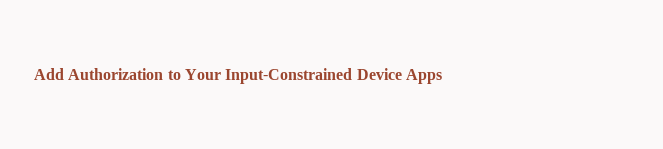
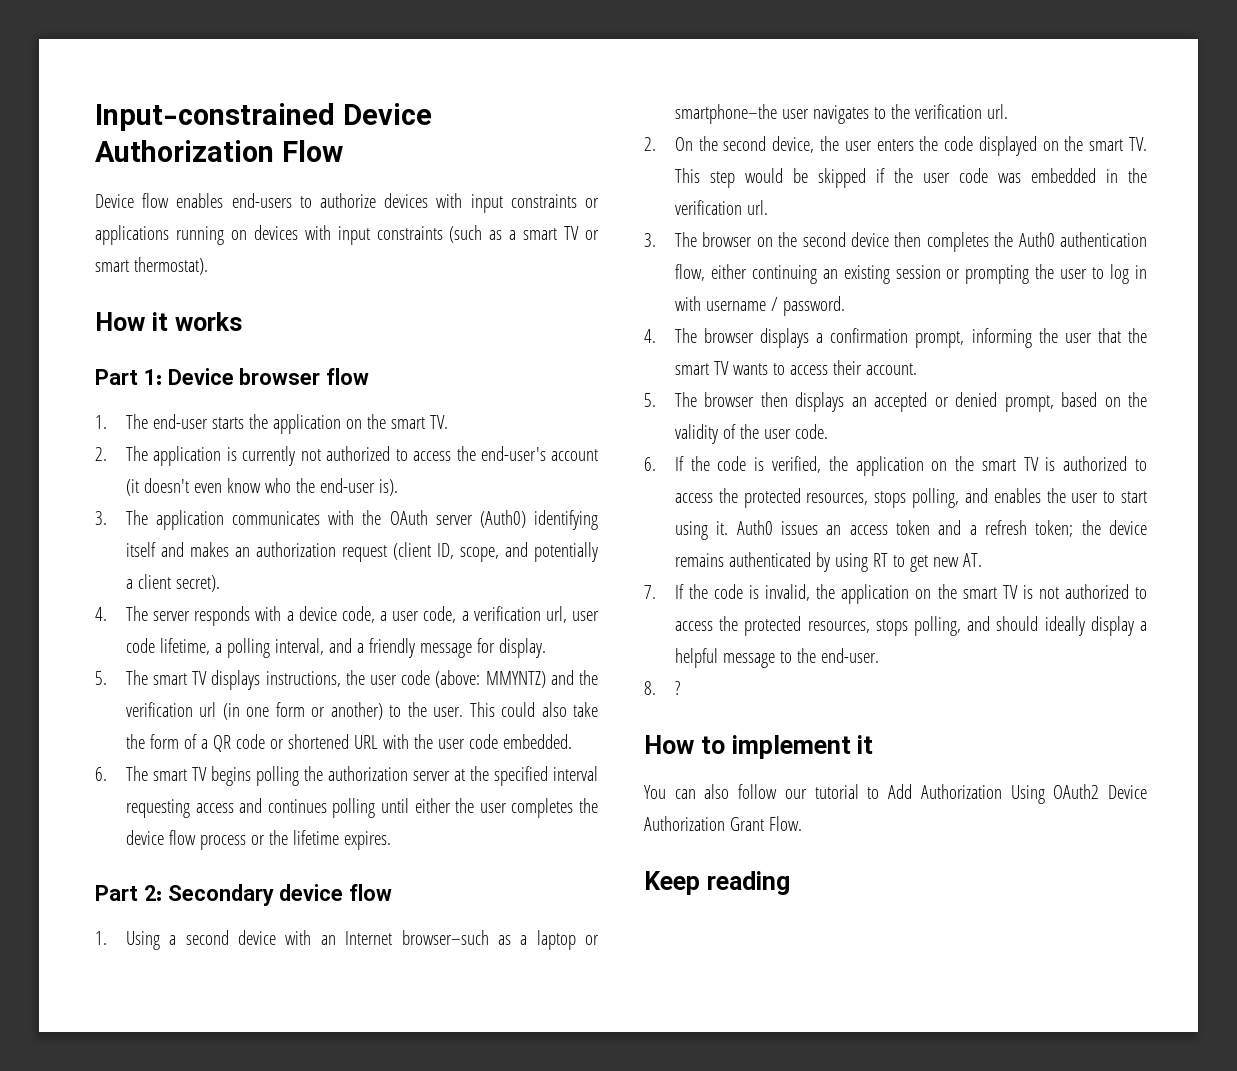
[34,68,442,84] Add Authorization to Your Input-Constrained Device Apps -> [95,103,432,131] [95,140,343,162] [95,193,599,213] [95,225,600,245] [95,257,208,275] [95,312,242,331] [95,368,370,385] [95,414,448,434] [95,446,598,466] [125,478,398,496] [95,510,598,530] [125,542,598,562] [125,574,220,592] [95,606,599,626] [125,638,546,658] [95,670,598,690] [125,702,598,720] [125,734,572,752] [95,766,598,786] [125,798,598,818] [125,830,391,850] [95,884,393,906] [95,930,600,950] [674,104,1008,124] [644,136,1148,156] [674,168,1147,188] [674,200,768,215] [644,232,1147,252] [674,264,1147,284] [674,296,845,316] [644,328,1147,348] [674,360,917,375] [644,392,1147,412] [674,424,828,444] [644,456,1147,476] [674,488,1147,508] [674,520,1147,540] [674,552,982,572] [644,584,1147,604] [674,616,1147,636] [674,648,879,668] [644,681,680,695] [644,735,874,759] [644,784,1147,804] [644,816,802,831] [644,871,790,895] Input-constrained Device Authorization Flow // Device flow enables end-users to authorize devices with input constraints or applications running on devices with input constraints (such as a smart TV or smart thermostat). // How it works // Part 1: Device browser flow // 1. The end-user starts the application on the smart TV. // 2. The application is currently not authorized to access the end-user's account (it doesn't even know who the end-user is). // 3. The application communicates with the OAuth server (Auth0) identifying itself and makes an authorization request (client ID, scope, and potentially a client secret). // 4. The server responds with a device code, a user code, a verification url, user code lifetime, a polling interval, and a friendly message for display. // 5. The smart TV displays instructions, the user code (above: MMYNTZ) and the verification url (in one form or another) to the user. This could also take the form of a QR code or shortened URL with the user code embedded. // 6. The smart TV begins polling the authorization server at the specified interval requesting access and continues polling until either the user completes the device flow process or the lifetime expires. // Part 2: Secondary device flow // 1. Using a second device with an Internet browser–such as a laptop or smartphone–the user navigates to the verification url. // 2. On the second device, the user enters the code displayed on the smart TV. This step would be skipped if the user code was embedded in the verification url. // 3. The browser on the second device then completes the Auth0 authentication flow, either continuing an existing session or prompting the user to log in with username / password. // 4. The browser displays a confirmation prompt, informing the user that the smart TV wants to access their account. // 5. The browser then displays an accepted or denied prompt, based on the validity of the user code. // 6. If the code is verified, the application on the smart TV is authorized to access the protected resources, stops polling, and enables the user to start using it. Auth0 issues an access token and a refresh token; the device remains authenticated by using RT to get new AT. // 7. If the code is invalid, the application on the smart TV is not authorized to access the protected resources, stops polling, and should ideally display a helpful message to the end-user. // 8. ? // How to implement it // You can also follow our tutorial to Add Authorization Using OAuth2 Device Authorization Grant Flow. // Keep reading

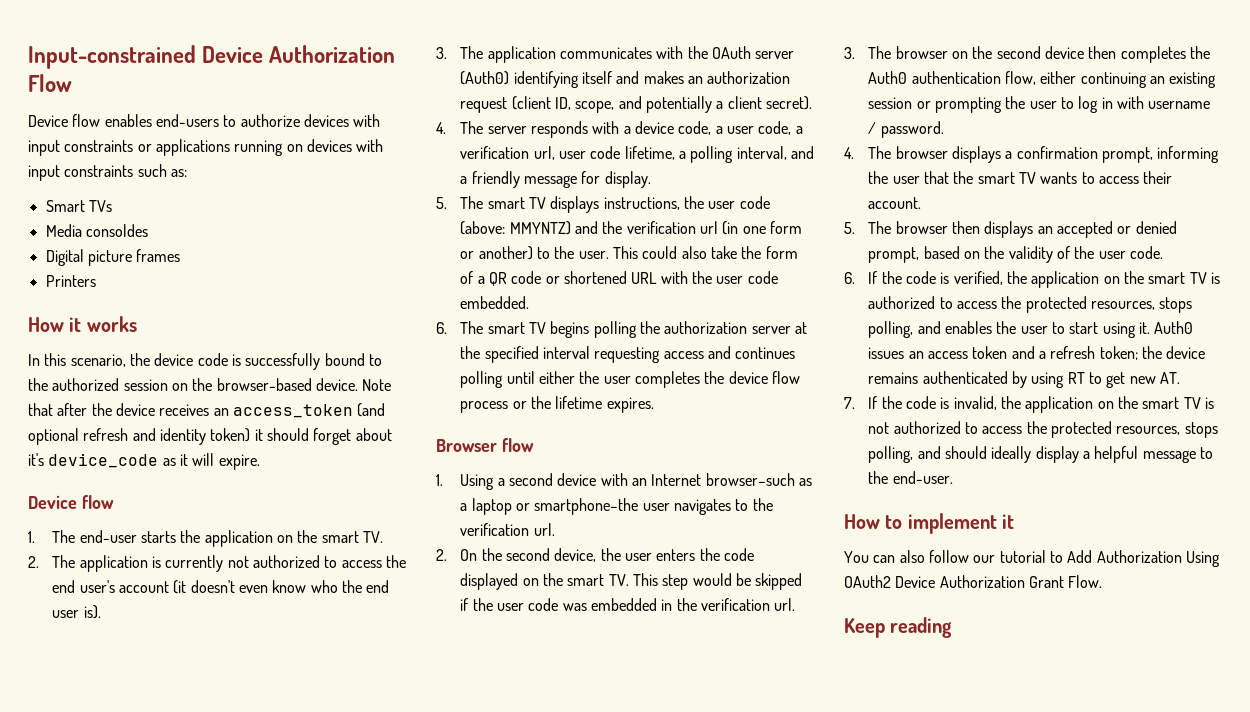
[449,225,600,243] [95,257,208,275] [95,312,242,331] [95,368,321,385] (such as a smart TV or smart thermostat). // How it works // Part 1: Device browser -> [137,164,187,177] [45,200,112,212] [45,224,148,237] [45,249,181,266] [45,275,96,287] [28,316,137,332] [28,353,382,370] [28,378,392,391] [28,403,386,418] [28,428,392,445] [28,453,260,470] [28,495,77,509] such as: // Smart TVs // Media consoldes // Digital picture frames // Printers // How it works // In this scenario, the device code is successfully bound to the authorized session on the browser-based device. Note that after the device receives an access_token (and optional refresh and identity token) it should forget about it's device_code as it will expire. // Device
[481,446,546,461] end-user's -> [52,580,115,593] end user's
[319,478,375,493] end-user -> [366,580,390,593] [52,610,80,618] end user
[95,884,344,906] Part 2: Secondary device -> [436,439,497,452] Browser
[644,681,680,695] // 8. ? -> (953, 477) none

